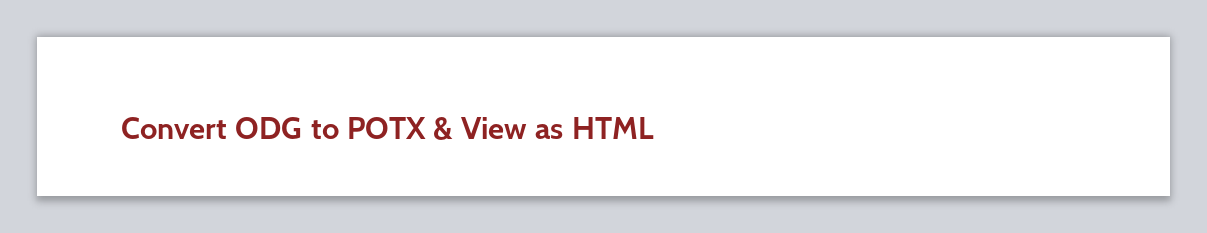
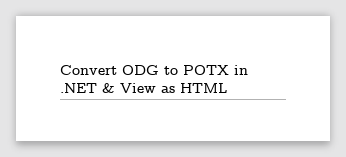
(427, 128) none -> [234,65,248,75] [60,83,97,93] in .NET

